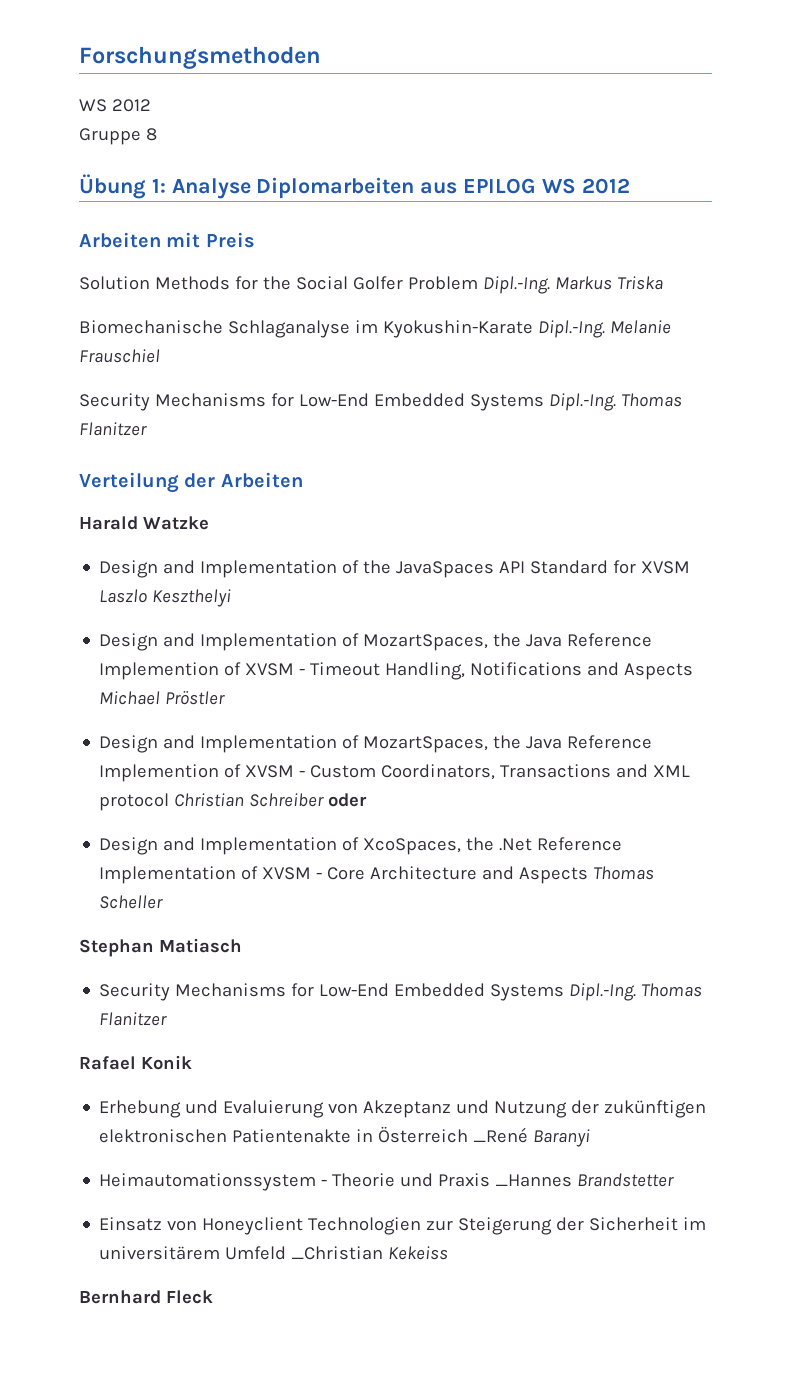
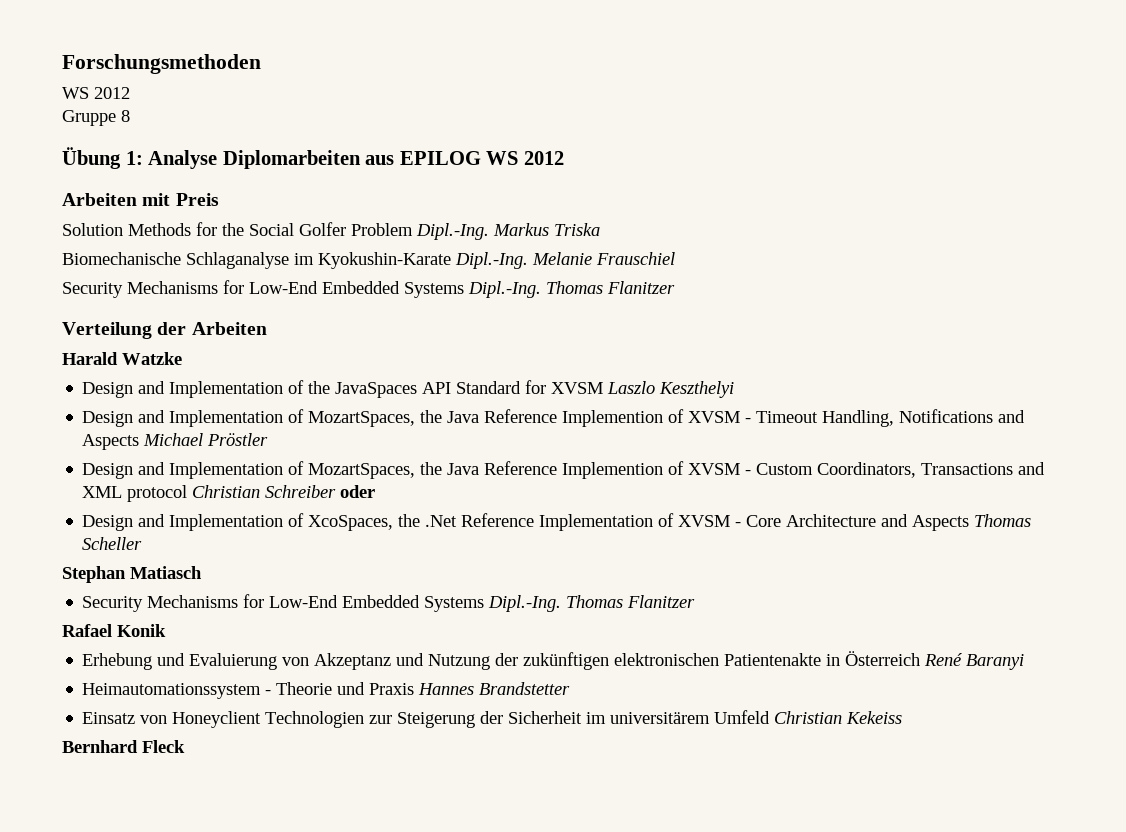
[473,1127,529,1143] _René -> [924,653,963,666] René
[495,1174,573,1187] _Hannes -> [418,683,475,695] Hannes
[291,1246,384,1260] _Christian -> [774,711,843,724] Christian

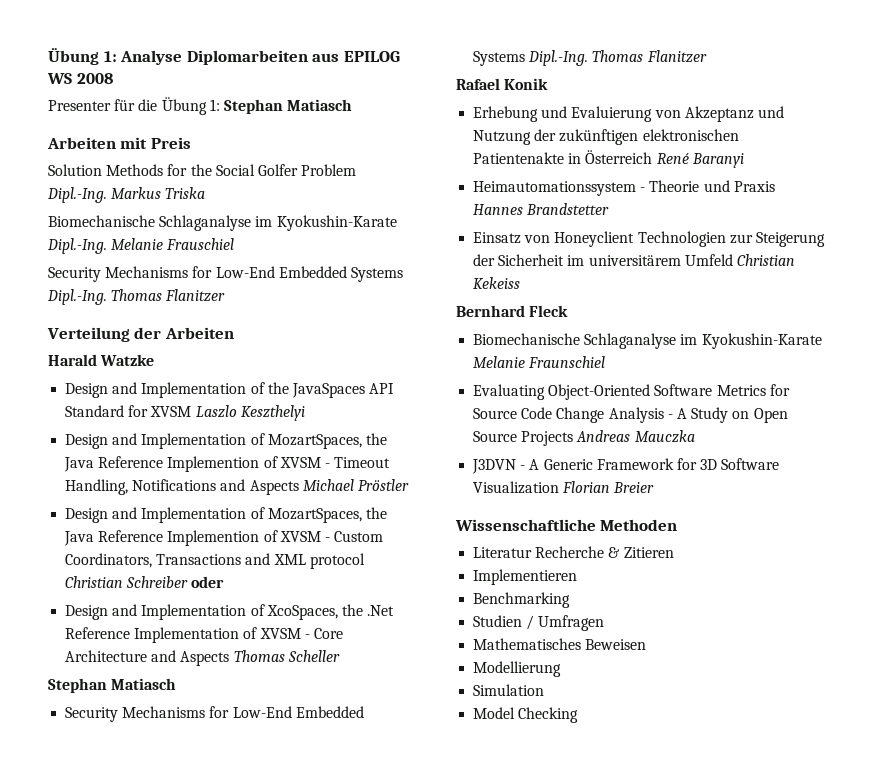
[62,54,261,74] [62,87,130,99] [62,110,130,126] Forschungsmethoden // WS 2012 // Gruppe 8 // -> (48, 56) none
[523,151,564,165] 2012 -> [76,73,113,84] [48,97,353,115] 2008 // Presenter für die Übung 1: Stephan Matiasch
(185, 746) none -> [473,333,822,349] [473,356,606,368] [473,384,790,400] [473,407,788,423] [473,430,695,446] [472,458,780,474] [473,481,655,494] [455,519,678,531] [473,546,674,558] [473,569,578,585] [473,592,571,608] [473,615,605,631] [473,638,647,650] [473,661,562,677] [473,684,545,696] [473,707,579,723] // Biomechanische Schlaganalyse im Kyokushin-Karate Melanie Fraunschiel // Evaluating Object-Oriented Software Metrics for Source Code Change Analysis - A Study on Open Source Projects Andreas Mauczka // J3DVN - A Generic Framework for 3D Software Visualization Florian Breier // Wissenschaftliche Methoden // Literatur Recherche & Zitieren // Implementieren // Benchmarking // Studien / Umfragen // Mathematisches Beweisen // Modellierung // Simulation // Model Checking

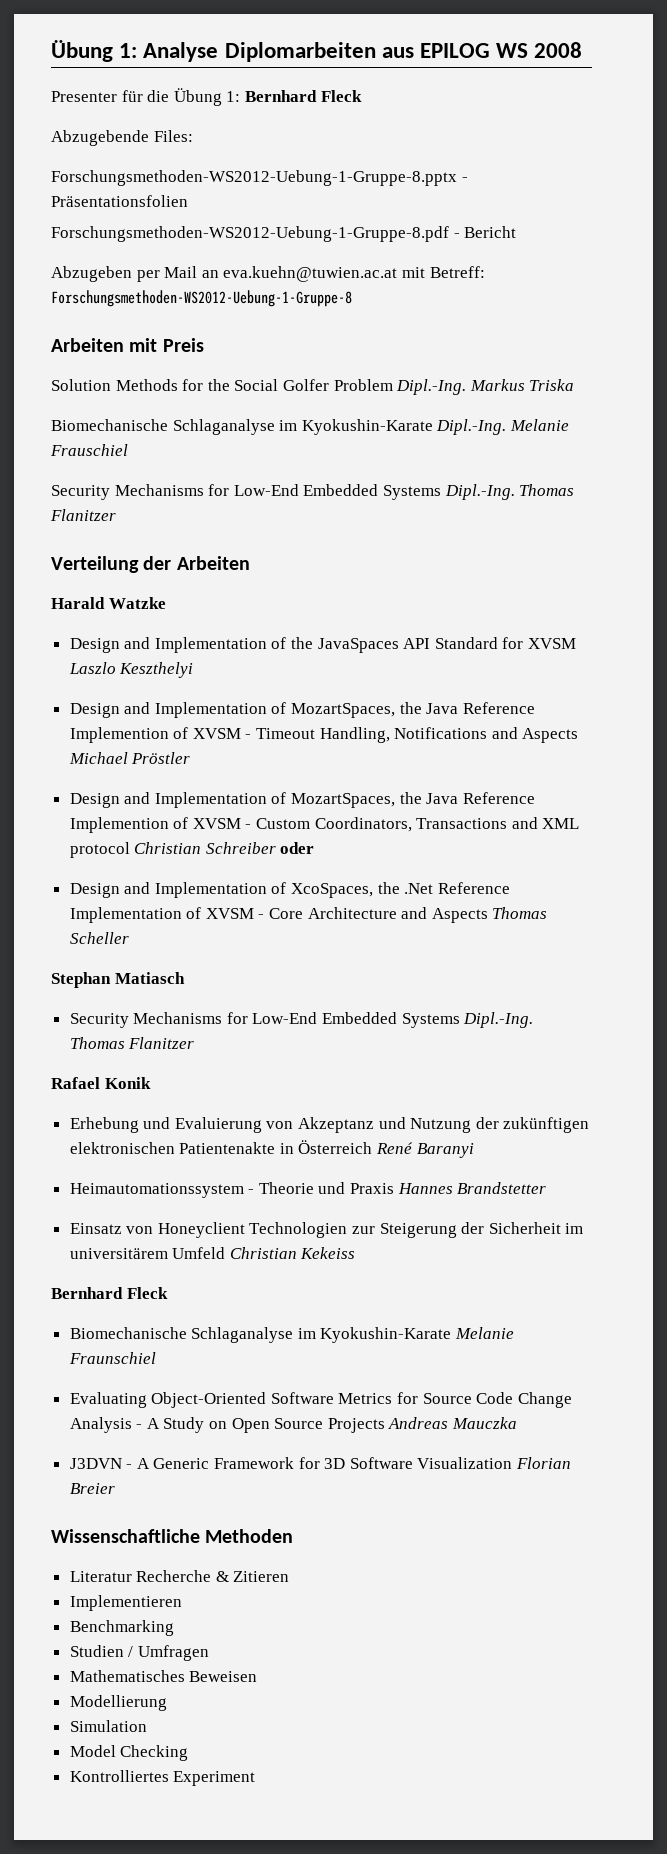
[223,99,353,114] Stephan Matiasch -> [244,90,362,102] [51,130,193,146] [51,170,468,186] [51,195,188,207] [51,226,517,242] [51,266,485,282] [51,290,352,307] Bernhard Fleck // Abzugebende Files: // Forschungsmethoden-WS2012-Uebung-1-Gruppe-8.pptx - Präsentationsfolien // Forschungsmethoden-WS2012-Uebung-1-Gruppe-8.pdf - Bericht // Abzugeben per Mail an eva.kuehn@tuwien.ac.at mit Betreff: Forschungsmethoden-WS2012-Uebung-1-Gruppe-8
(579, 715) none -> [69,1770,256,1786] // Kontrolliertes Experiment

